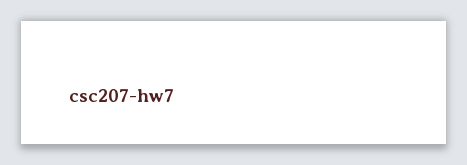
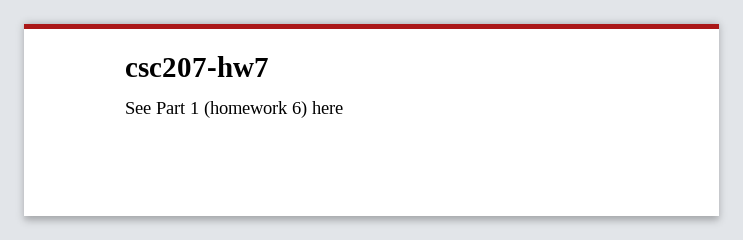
(174, 95) none -> [125,101,343,118] // See Part 1 (homework 6) here

